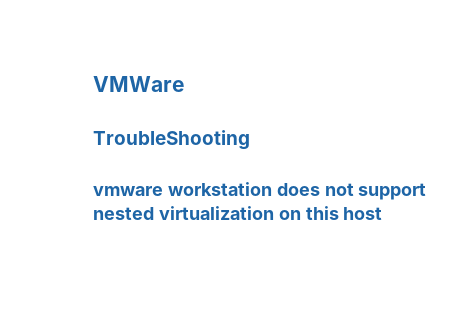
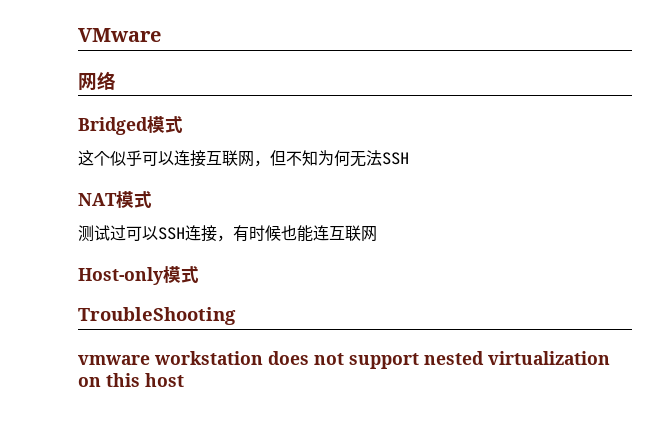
[93,76,185,92] VMWare -> [78,28,161,42] [78,71,116,91] [78,116,183,135] [78,150,409,167] [78,191,152,208] [78,225,377,242] [78,266,199,285] VMware // 网络 // Bridged模式 // 这个似乎可以连接互联网，但不知为何无法SSH // NAT模式 // 测试过可以SSH连接，有时候也能连互联网 // Host-only模式

